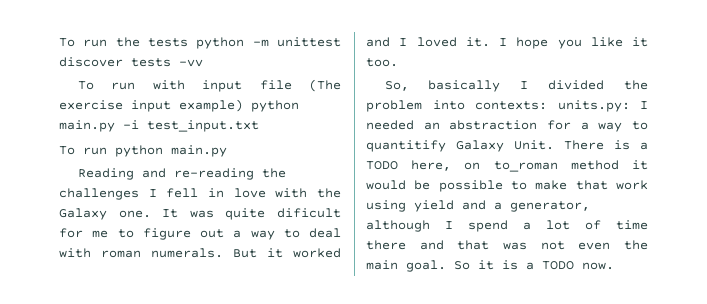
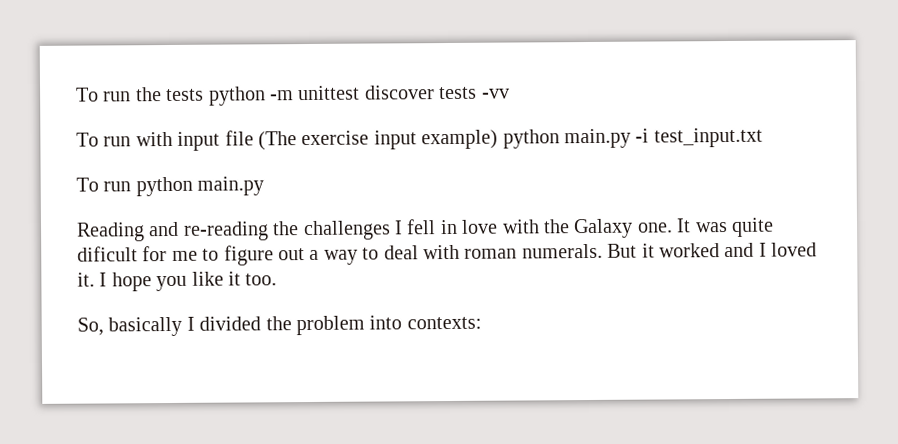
[557,100,648,112] [366,120,648,132] [366,140,648,152] [366,160,648,172] [366,180,648,192] [366,200,590,212] [366,220,648,232] [366,240,648,250] [366,260,614,272] units.py: I needed an abstraction for a way to quantitify Galaxy Unit. There is a TODO here, on to_roman method it would be possible to make that work using yield and a generator, although I spend a lot of time there and that was not even the main goal. So it is a TODO now. -> (482, 323) none

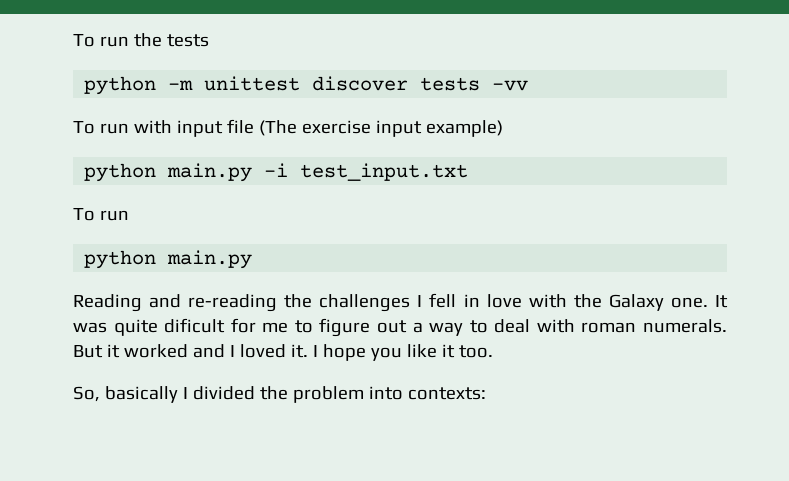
(205, 95) none -> (209, 40) //
(499, 139) none -> (503, 128) //
(132, 186) none -> (129, 215) //

